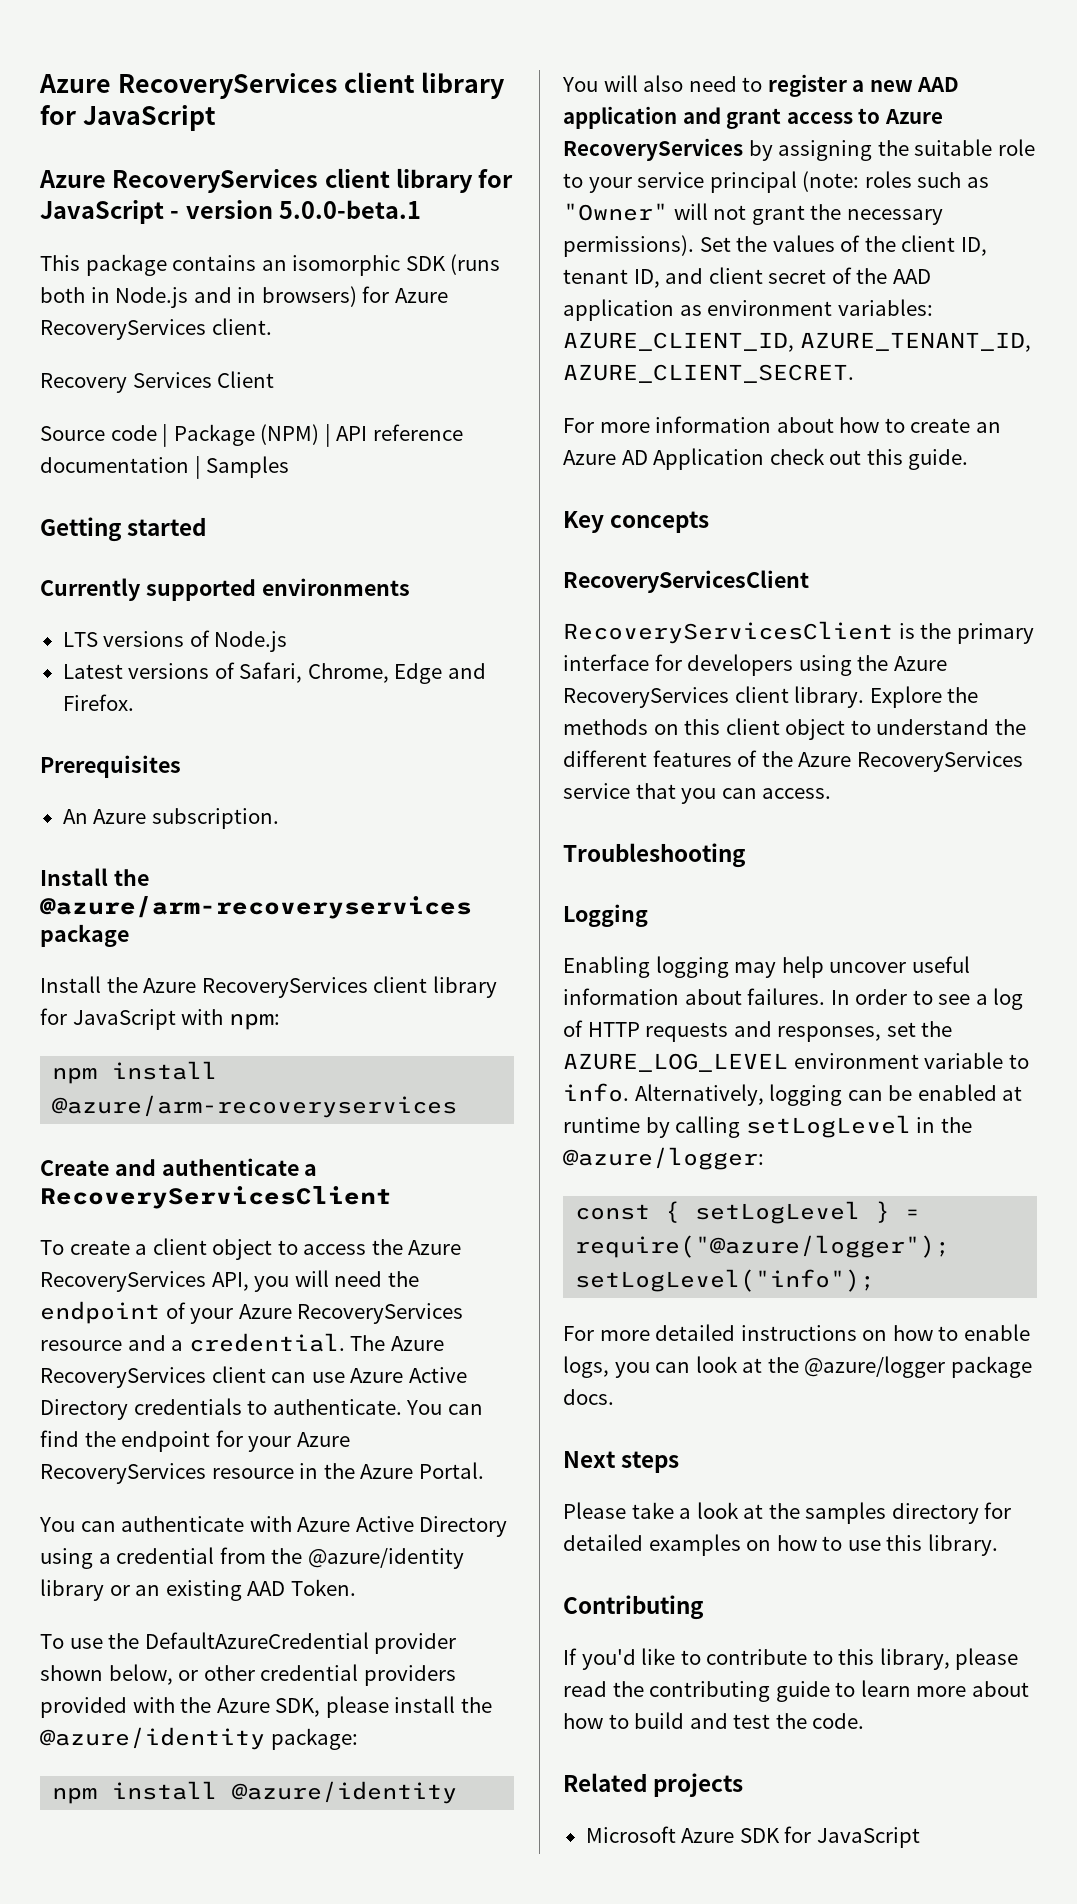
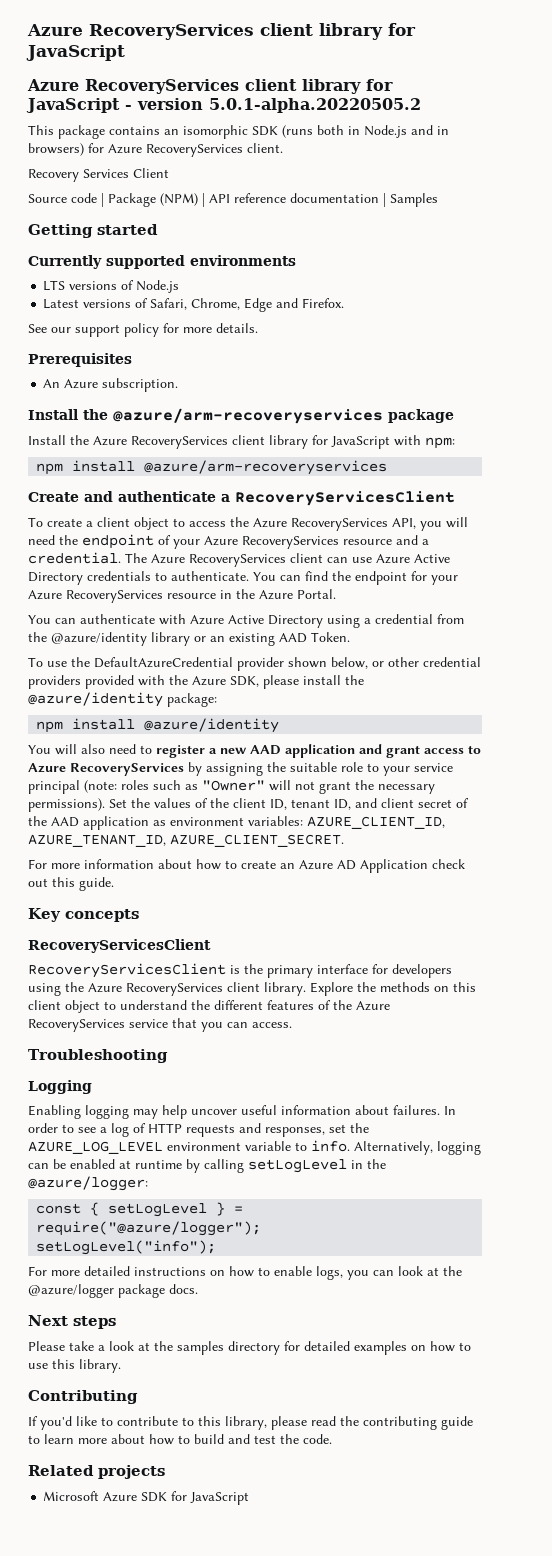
[279,200,422,219] 5.0.0-beta.1 -> [209,98,421,113] 5.0.1-alpha.20220505.2
(134, 702) none -> [28,323,258,337] // See our support policy for more details.

